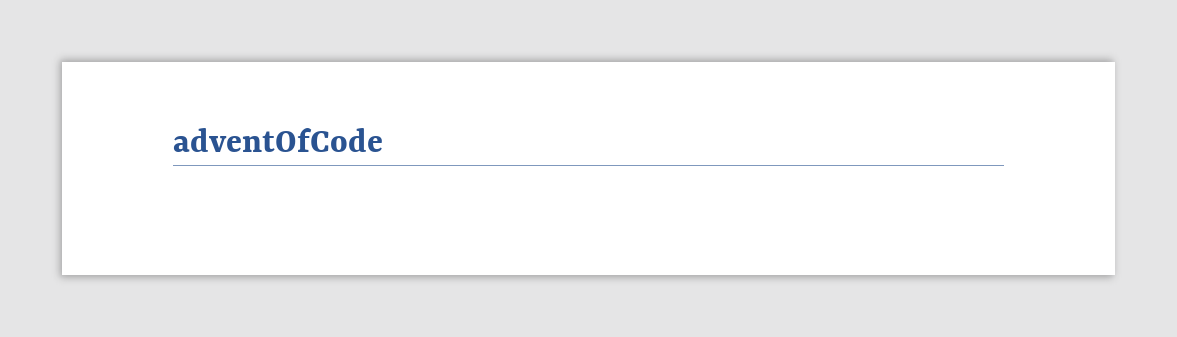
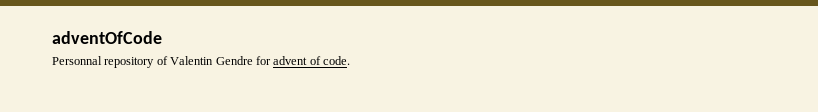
(383, 140) none -> [52,56,350,68] // Personnal repository of Valentin Gendre for advent of code.

